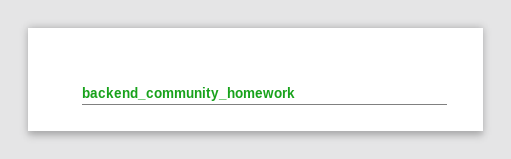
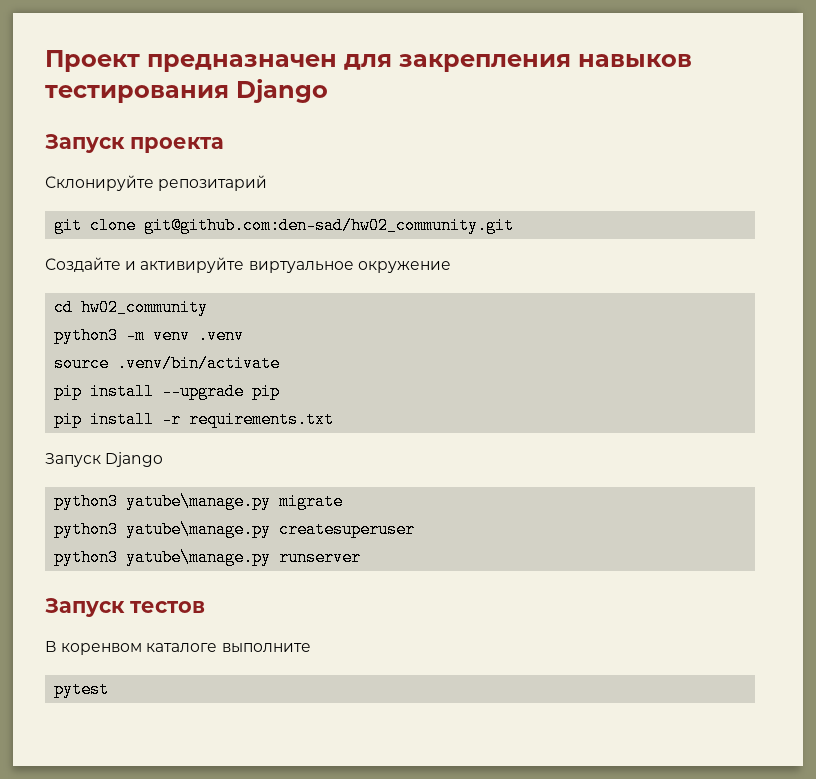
[82,87,295,101] backend_community_homework -> [45,50,692,72] [45,79,328,103] [45,134,224,153] [45,175,268,191] [54,217,515,234] [45,257,451,273] [54,299,209,316] [54,327,245,344] [54,355,281,372] [54,383,281,400] [54,411,335,428] [45,452,164,467] [54,493,344,510] [54,521,416,538] [54,549,362,566] [45,598,205,617] [45,641,311,655] [54,681,110,698] Проект предназначен для закрепления навыков тестирования Django // Запуск проекта // Склонируйте репозитарий // git clone git@github.com:den-sad/hw02_community.git // Создайте и активируйте виртуальное окружение // cd hw02_community // python3 -m venv .venv // source .venv/bin/activate // pip install --upgrade pip // pip install -r requirements.txt // Запуск Django // python3 yatube\manage.py migrate // python3 yatube\manage.py createsuperuser // python3 yatube\manage.py runserver // Запуск тестов // В коренвом каталоге выполните // pytest

